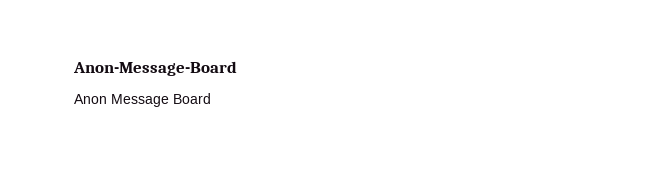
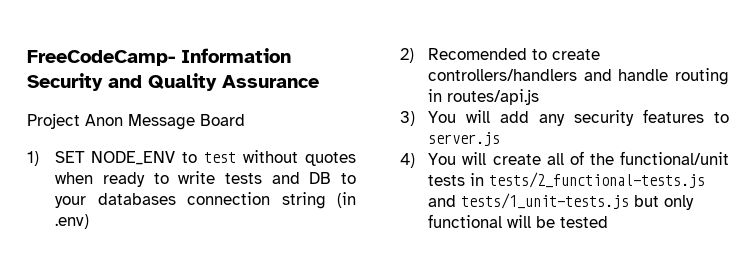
[73,61,237,76] [74,93,211,107] Anon-Message-Board // Anon Message Board -> [27,48,291,66] [27,73,319,91] [27,113,245,130] [27,150,356,166] [55,171,356,187] [55,192,356,209] [55,214,90,229] [400,48,601,63] [428,68,729,85] [428,89,540,105] [400,109,729,126] [428,132,501,146] [400,151,729,168] [428,172,706,188] [428,193,695,210] [428,214,609,228] FreeCodeCamp- Information Security and Quality Assurance // Project Anon Message Board // 1) SET NODE_ENV to test without quotes when ready to write tests and DB to your databases connection string (in .env) // 2) Recomended to create controllers/handlers and handle routing in routes/api.js // 3) You will add any security features to server.js // 4) You will create all of the functional/unit tests in tests/2_functional-tests.js and tests/1_unit-tests.js but only functional will be tested

